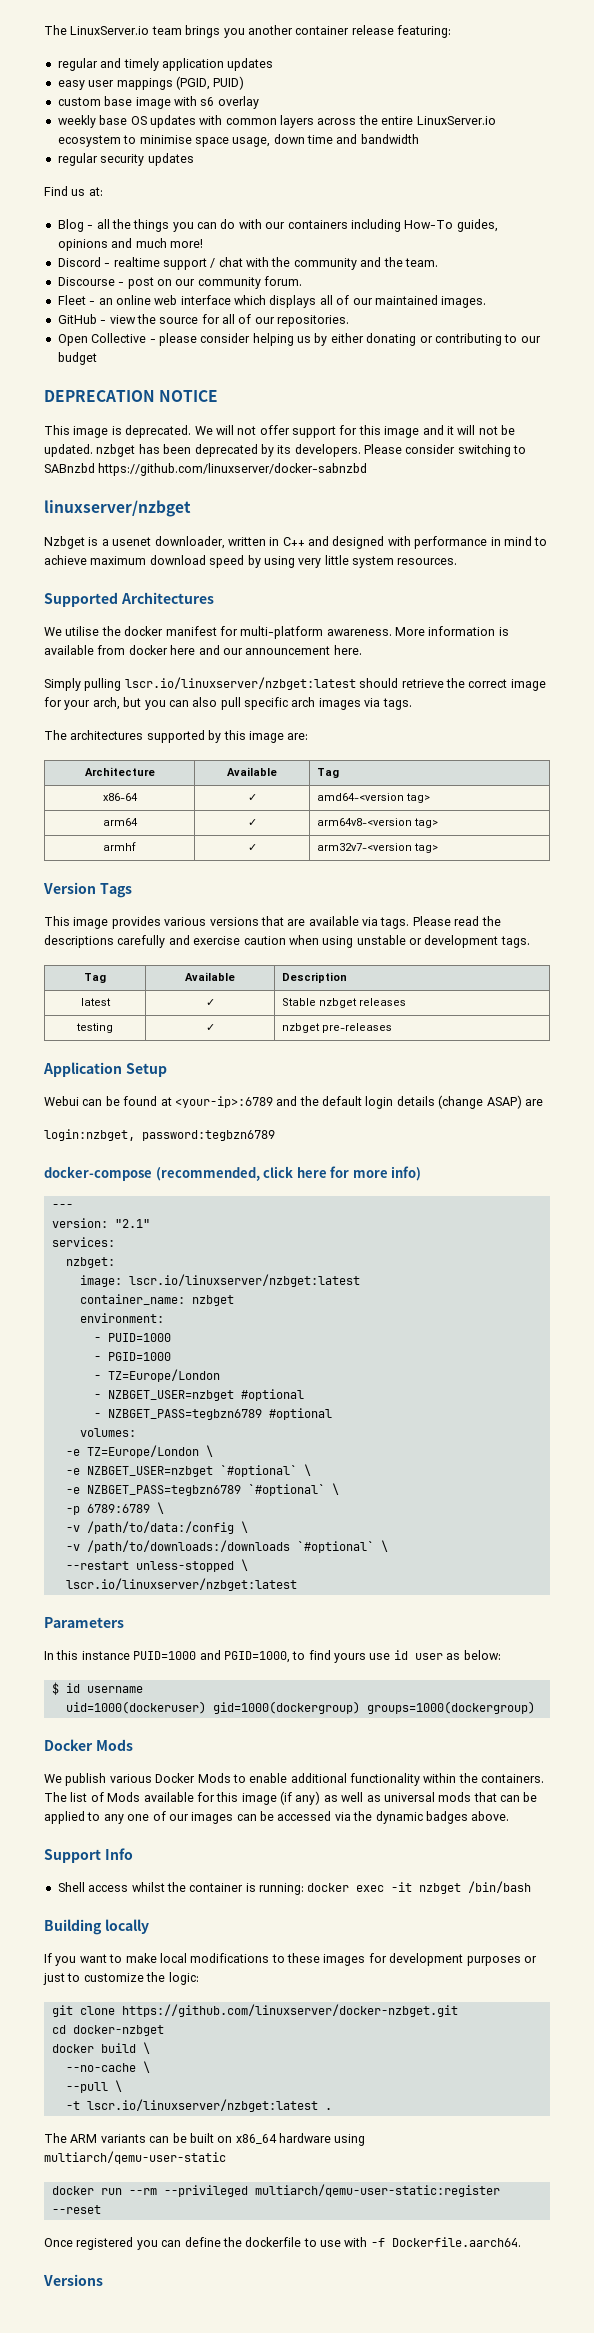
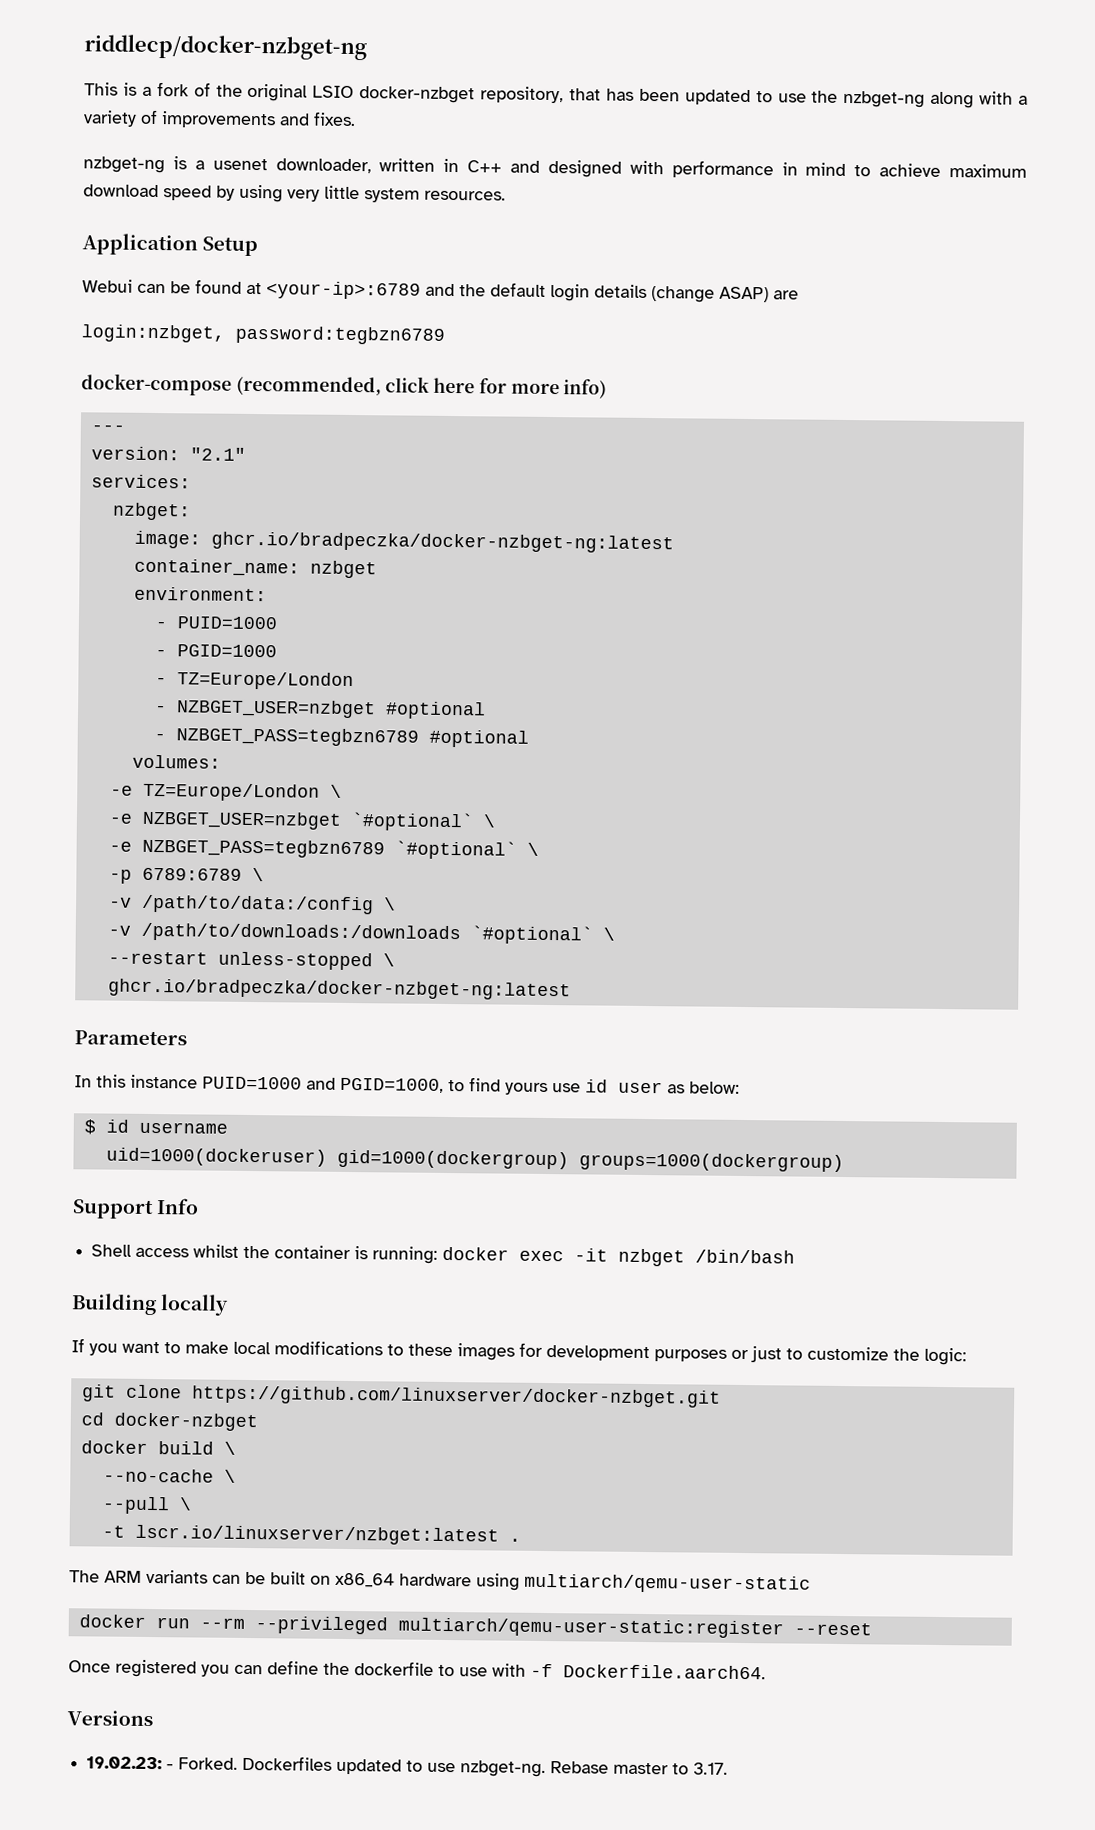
[44,25,451,38] [57,58,274,71] [57,76,245,90] [57,96,259,109] [57,115,496,128] [57,134,419,147] [57,153,194,166] [44,186,103,196] [57,219,498,232] [57,238,203,251] [57,257,438,270] [57,276,302,289] [57,295,487,308] [57,314,350,327] [57,333,541,346] [57,352,97,365] [44,390,219,402] [44,425,515,438] [44,444,527,457] [44,463,368,476] [44,500,191,517] [44,536,85,549] The LinuxServer.io team brings you another container release featuring: // regular and timely application updates // easy user mappings (PGID, PUID) // custom base image with s6 overlay // weekly base OS updates with common layers across the entire LinuxServer.io ecosystem to minimise space usage, down time and bandwidth // regular security updates // Find us at: // Blog - all the things you can do with our containers including How-To guides, opinions and much more! // Discord - realtime support / chat with the community and the team. // Discourse - post on our community forum. // Fleet - an online web interface which displays all of our maintained images. // GitHub - view the source for all of our repositories. // Open Collective - please consider helping us by either donating or contributing to our budget // DEPRECATION NOTICE // This image is deprecated. We will not offer support for this image and it will not be updated. nzbget has been deprecated by its developers. Please consider switching to SABnzbd https://github.com/linuxserver/docker-sabnzbd // linuxserver/nzbget // Nzbget -> [84,34,367,61] [84,81,1028,109] [83,109,356,129] [83,156,165,174] riddlecp/docker-nzbget-ng // This is a fork of the original LSIO docker-nzbget repository, that has been updated to use the nzbget-ng along with a variety of improvements and fixes. // nzbget-ng
[44,592,214,607] [44,626,509,639] [44,645,362,655] [44,677,546,691] [44,697,412,710] [44,730,309,743] [84,767,155,776] [227,767,277,776] [316,768,339,778] [102,793,138,801] [247,794,257,801] [316,793,430,803] [102,818,138,826] [247,819,257,826] [316,818,438,828] [103,842,136,851] [247,844,257,851] [316,843,438,853] [43,882,132,898] [44,916,501,929] [44,935,530,948] [84,973,106,983] [185,972,235,981] [281,972,347,983] [80,998,111,1006] [205,999,215,1006] [281,998,406,1008] [76,1023,113,1033] [205,1024,215,1031] [281,1023,392,1033] // Supported Architectures // We utilise the docker manifest for multi-platform awareness. More information is available from docker here and our announcement here. // Simply pulling lscr.io/linuxserver/nzbget:latest should retrieve the correct image for your arch, but you can also pull specific arch images via tags. // The architectures supported by this image are: // Architecture | Available | Tag // x86-64 | ✓ | amd64-<version tag> // arm64 | ✓ | arm64v8-<version tag> // armhf | ✓ | arm32v7-<version tag> // Version Tags // This image provides various versions that are available via tags. Please read the descriptions carefully and exercise caution when using unstable or development tags. // Tag | Available | Description // latest | ✓ | Stable nzbget releases // testing | ✓ | nzbget pre-releases -> (506, 195) none
[128,1274,360,1287] lscr.io/linuxserver/nzbget:latest -> [210,531,674,554] ghcr.io/bradpeczka/docker-nzbget-ng:latest
[65,1578,297,1591] lscr.io/linuxserver/nzbget:latest -> [107,978,571,1001] ghcr.io/bradpeczka/docker-nzbget-ng:latest
[44,1739,133,1751] [44,1773,545,1786] [44,1791,538,1805] [44,1811,510,1824] // Docker Mods // We publish various Docker Mods to enable additional functionality within the containers. The list of Mods available for this image (if any) as well as universal mods that can be applied to any one of our images can be accessed via the dynamic badges above. -> (844, 1162) none
(103, 2280) none -> [86,1755,729,1778] // 19.02.23: - Forked. Dockerfiles updated to use nzbget-ng. Rebase master to 3.17.

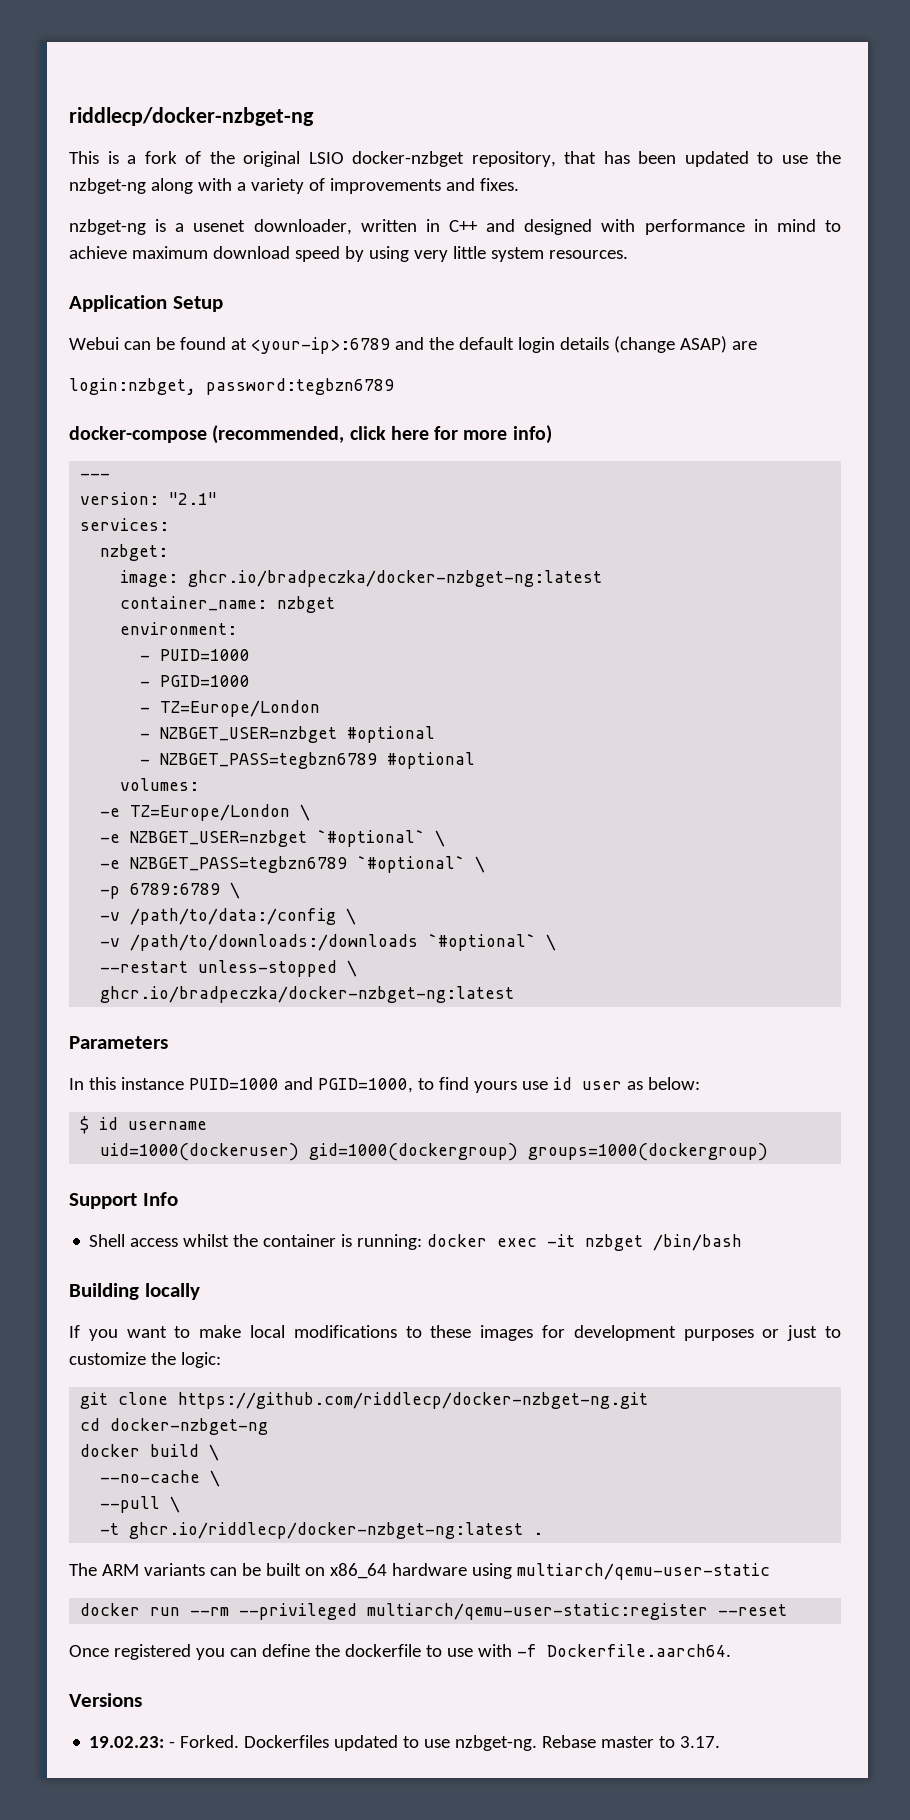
[191,1385,721,1408] https://github.com/linuxserver/docker-nzbget.git -> [178,1392,649,1409] https://github.com/riddlecp/docker-nzbget-ng.git
[113,1412,258,1432] docker-nzbget -> [110,1418,269,1435] docker-nzbget-ng
[134,1524,499,1546] lscr.io/linuxserver/nzbget:latest -> [129,1522,524,1539] ghcr.io/riddlecp/docker-nzbget-ng:latest

